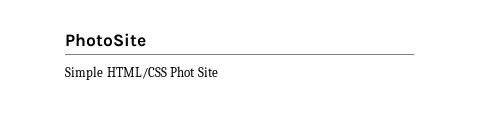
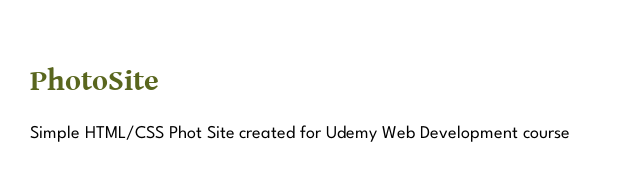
(218, 72) none -> [239,125,570,142] created for Udemy Web Development course

